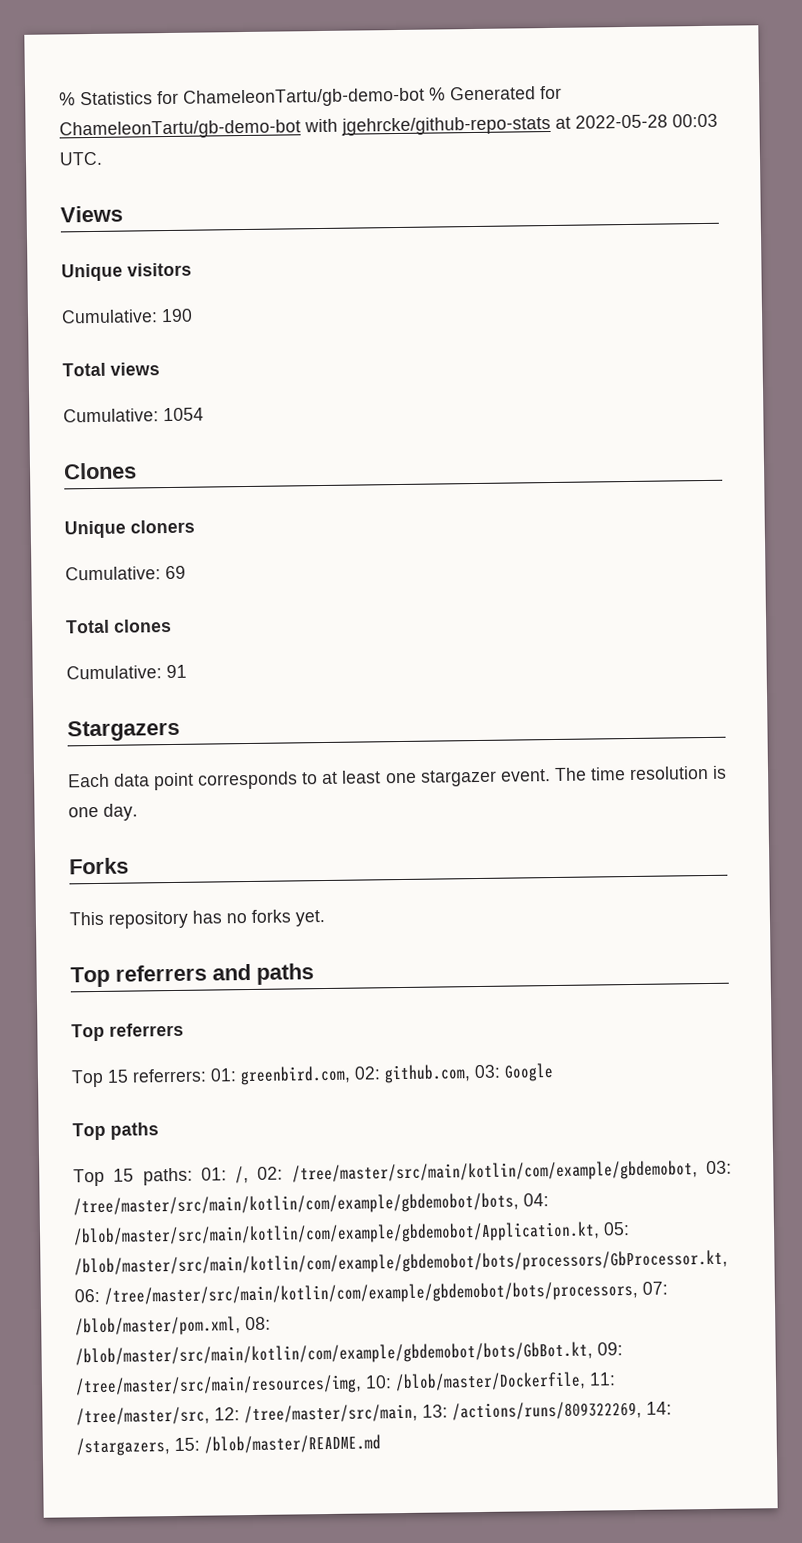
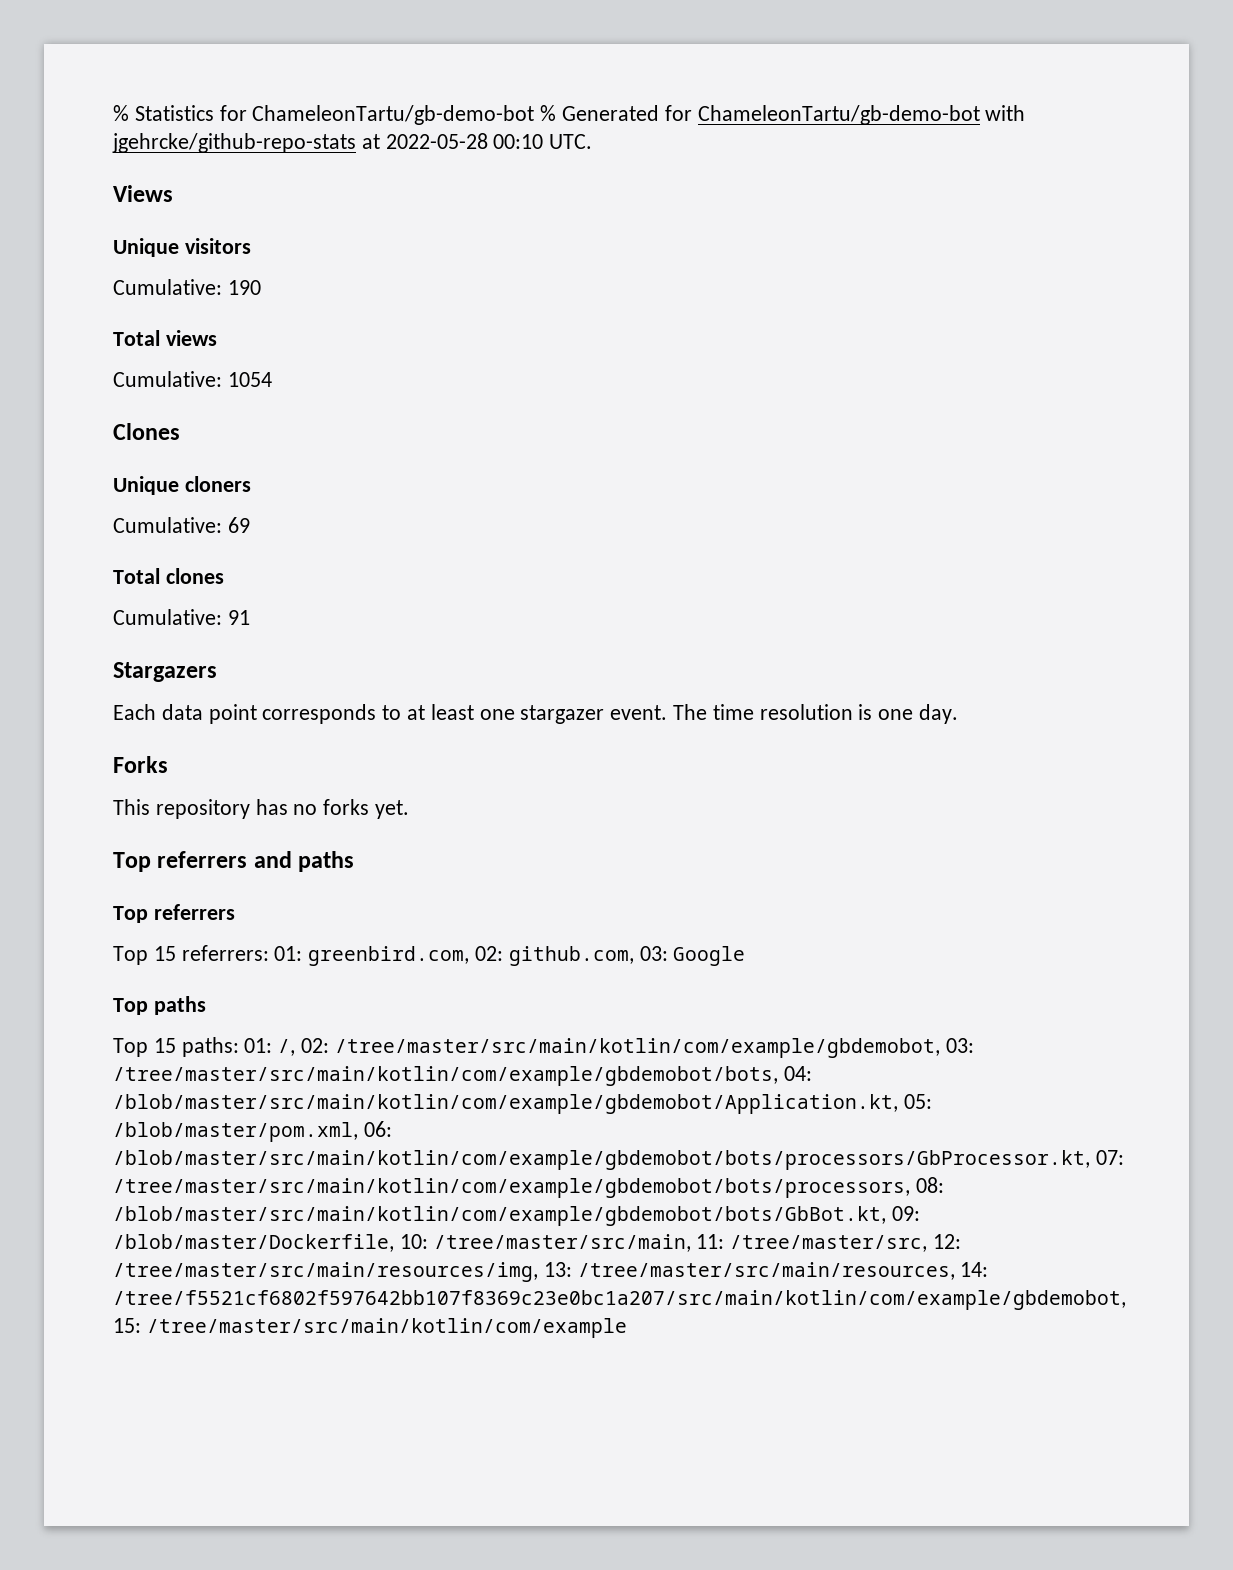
[672,113,718,128] 00:03 -> [493,134,544,149] 00:10
[74,1249,728,1277] [74,1280,668,1306] [75,1316,271,1337] [75,1341,623,1367] [75,1371,616,1397] [76,1400,672,1426] [76,1434,381,1457] /blob/master/src/main/kotlin/com/example/gbdemobot/bots/processors/GbProcessor.kt, 06: /tree/master/src/main/kotlin/com/example/gbdemobot/bots/processors, 07: /blob/master/pom.xml, 08: /blob/master/src/main/kotlin/com/example/gbdemobot/bots/GbBot.kt, 09: /tree/master/src/main/resources/img, 10: /blob/master/Dockerfile, 11: /tree/master/src, 12: /tree/master/src/main, 13: /actions/runs/809322269, 14: /stargazers, 15: /blob/master/README.md -> [113,1121,392,1142] [113,1150,1124,1170] [113,1177,944,1198] [113,1206,920,1226] [113,1234,962,1252] [113,1262,989,1282] [113,1290,1126,1310] [113,1318,627,1338] /blob/master/pom.xml, 06: /blob/master/src/main/kotlin/com/example/gbdemobot/bots/processors/GbProcessor.kt, 07: /tree/master/src/main/kotlin/com/example/gbdemobot/bots/processors, 08: /blob/master/src/main/kotlin/com/example/gbdemobot/bots/GbBot.kt, 09: /blob/master/Dockerfile, 10: /tree/master/src/main, 11: /tree/master/src, 12: /tree/master/src/main/resources/img, 13: /tree/master/src/main/resources, 14: /tree/f5521cf6802f597642bb107f8369c23e0bc1a207/src/main/kotlin/com/example/gbdemobot, 15: /tree/master/src/main/kotlin/com/example

